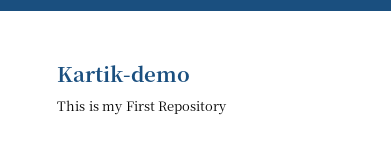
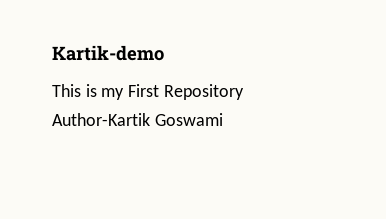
(228, 108) none -> [52,113,223,126] // Author-Kartik Goswami

